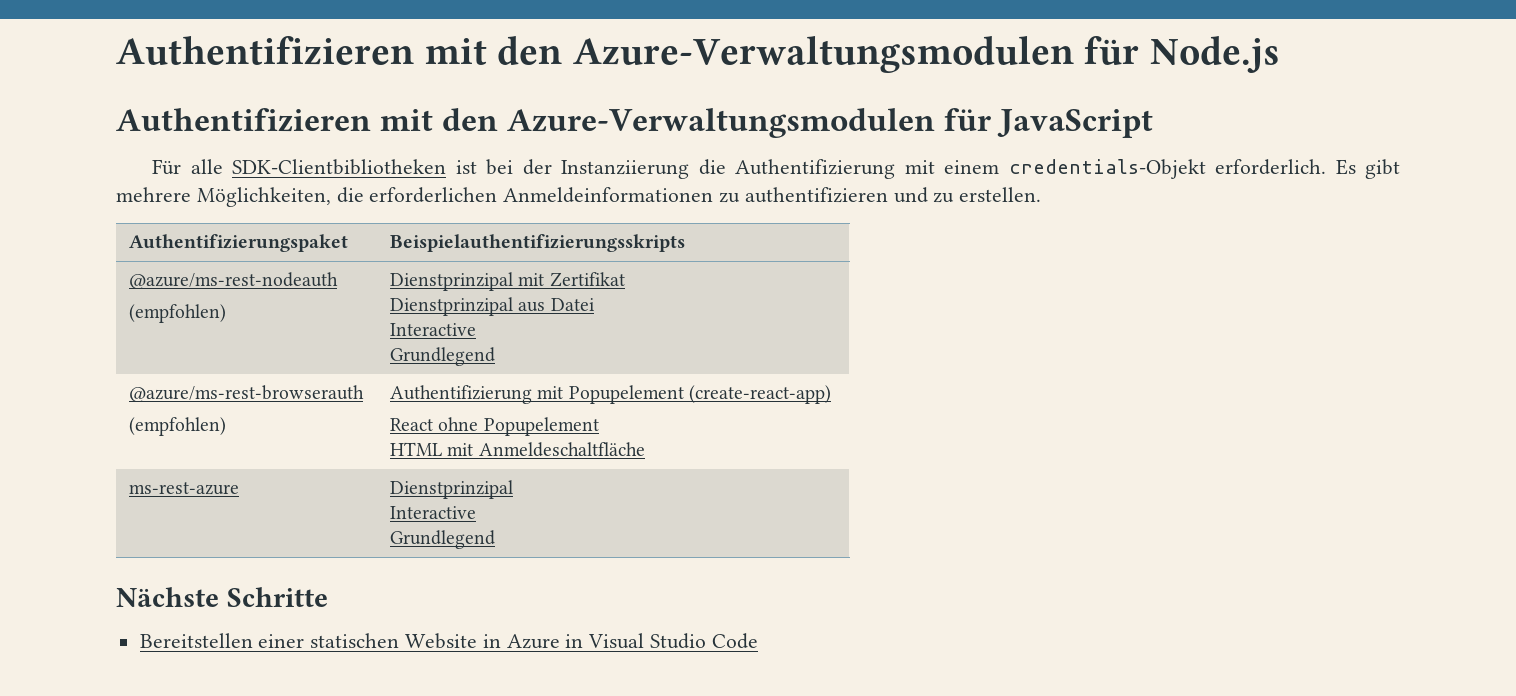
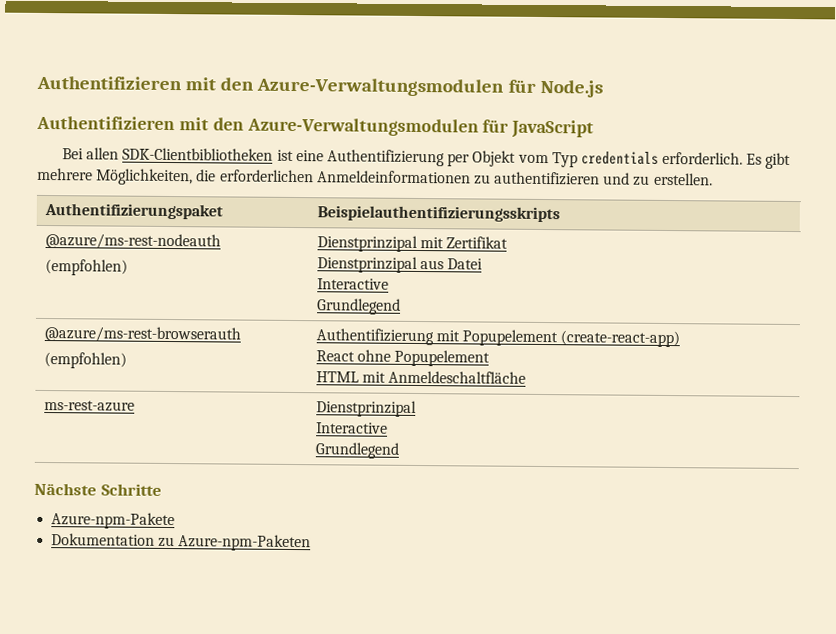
[152,159,1206,179] Für alle SDK-Clientbibliotheken ist bei der Instanziierung die Authentifizierung mit einem credentials-Objekt -> [62,147,659,168] Bei allen SDK-Clientbibliotheken ist eine Authentifizierung per Objekt vom Typ credentials
[139,633,758,649] Bereitstellen einer statischen Website in Azure in Visual Studio Code -> [51,512,176,530] [51,533,312,552] Azure-npm-Pakete // Dokumentation zu Azure-npm-Paketen

